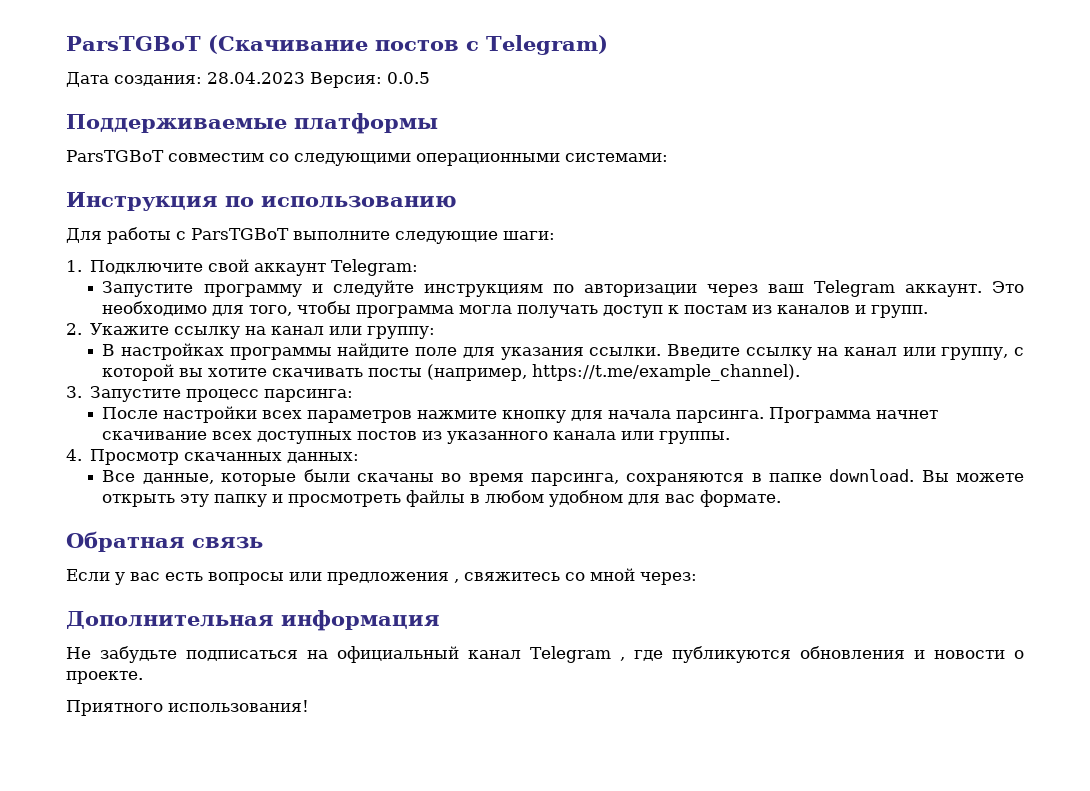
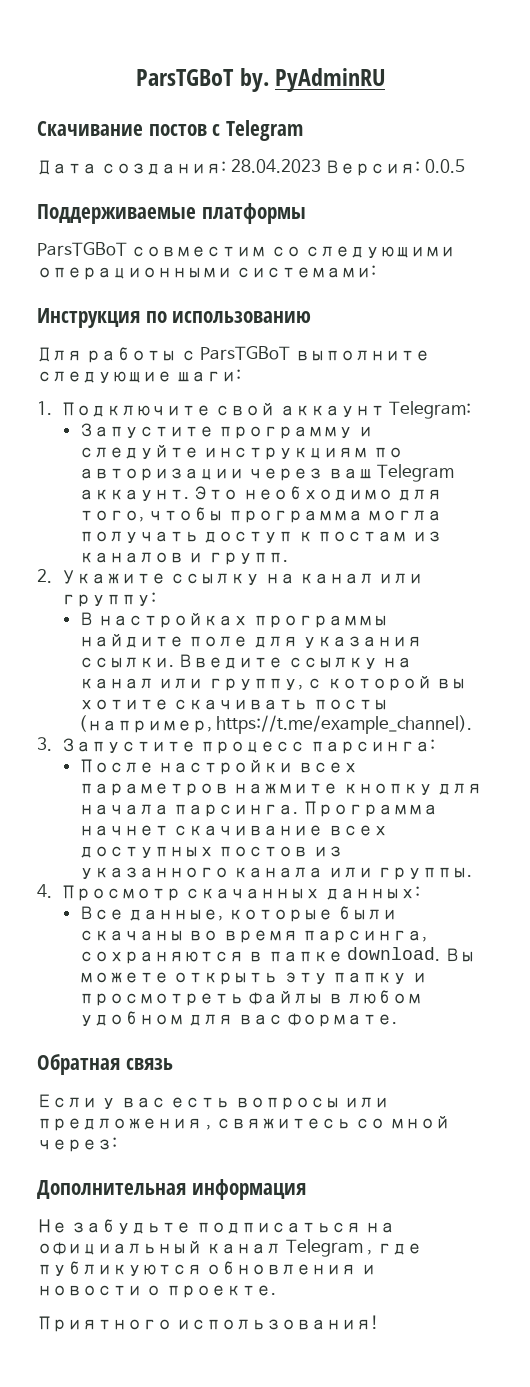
[66,35,368,54] ParsTGBoT (Скачивание -> [136,68,385,92] [37,121,143,136] ParsTGBoT by. PyAdminRU // Скачивание
[486,35,608,55] Telegram) -> [226,120,304,141] Telegram

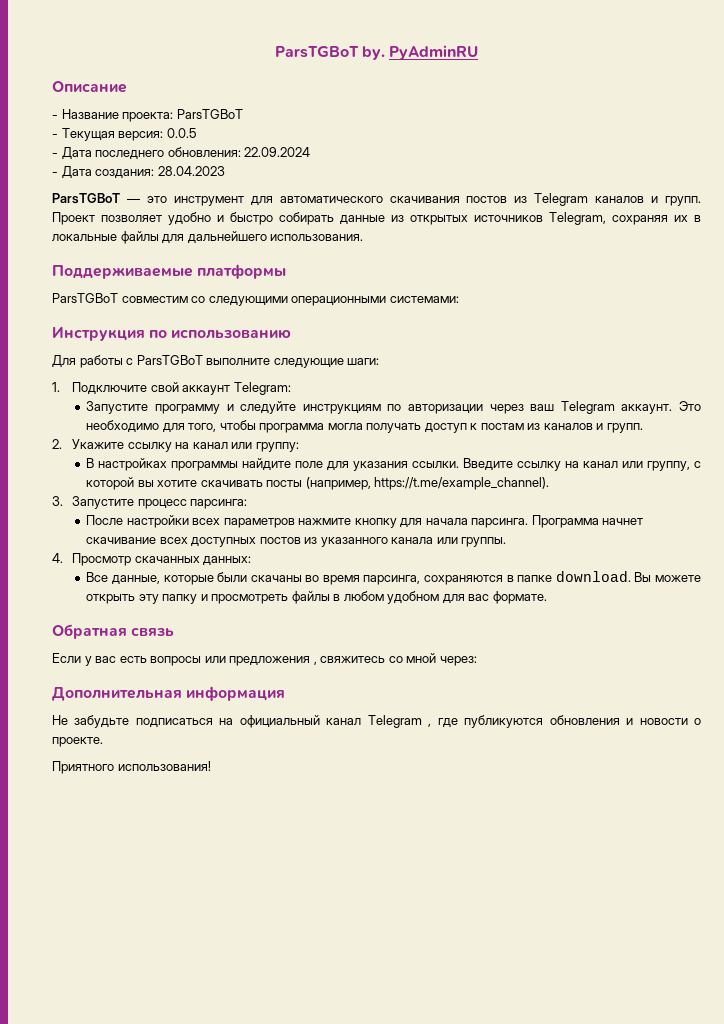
[37,120,304,141] [37,159,465,176] Скачивание постов с Telegram // Дата создания: 28.04.2023 Версия: 0.0.5 -> [52,81,127,93] [52,109,243,122] [52,128,197,141] [52,147,311,160] [52,166,225,179] [52,193,701,206] [52,212,701,225] [52,231,364,244] Описание // - Название проекта: ParsTGBoT // - Текущая версия: 0.0.5 // - Дата последнего обновления: 22.09.2024 // - Дата создания: 28.04.2023 // ParsTGBoT — это инструмент для автоматического скачивания постов из Telegram каналов и групп. Проект позволяет удобно и быстро собирать данные из открытых источников Telegram, сохраняя их в локальные файлы для дальнейшего использования.

